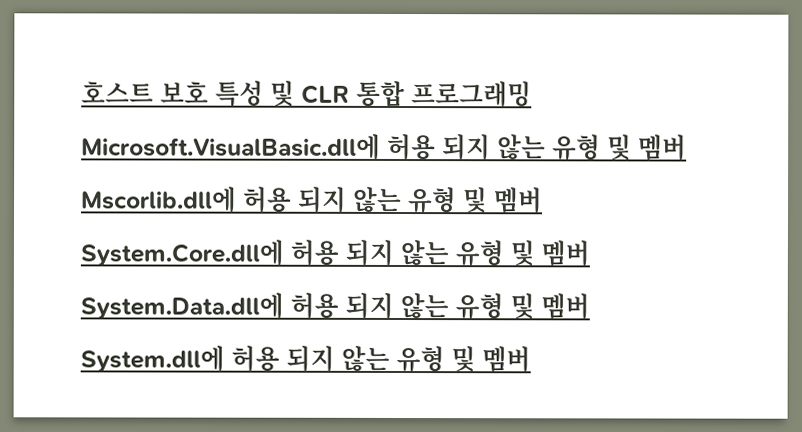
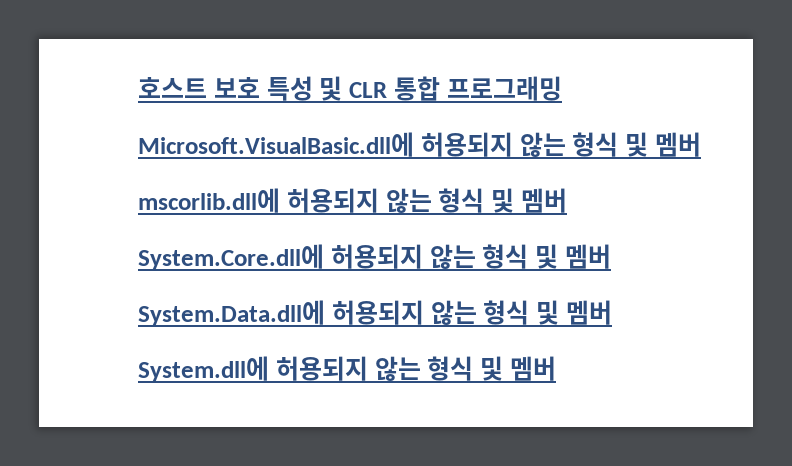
[387,133,687,161] [81,186,457,214] 허용 되지 않는 유형 및 멤버 // Mscorlib.dll에 허용 되지 않는 유형 -> [420,132,701,157] [138,188,485,213] 허용되지 않는 형식 및 멤버 // mscorlib.dll에 허용되지 않는 형식
[290,239,504,267] 허용 되지 않는 유형 -> [330,244,529,269] 허용되지 않는 형식
[290,292,504,320] 허용 되지 않는 유형 -> [331,300,530,325] 허용되지 않는 형식
[231,345,445,373] 허용 되지 않는 유형 -> [275,356,474,381] 허용되지 않는 형식

